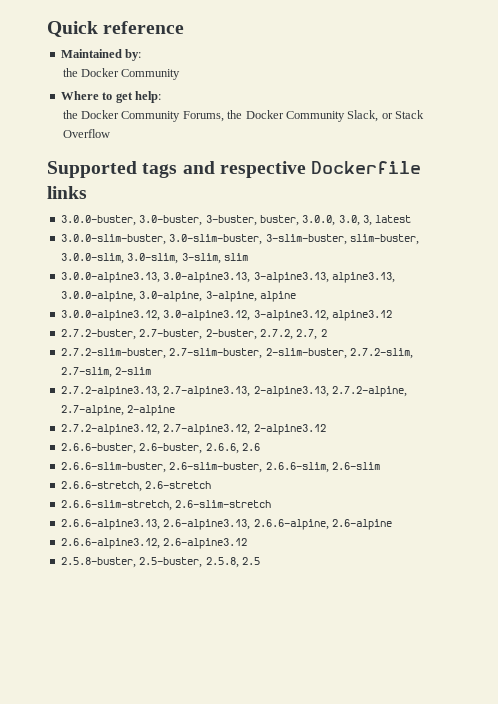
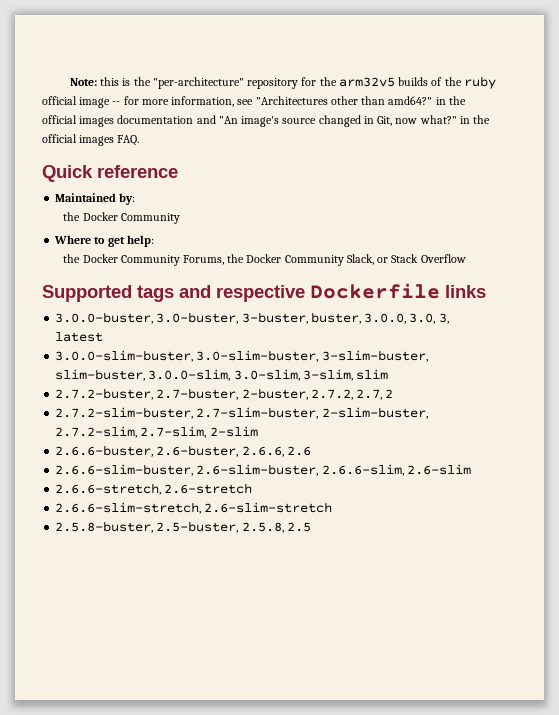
(47, 29) none -> [69,76,496,89] [42,96,466,108] [42,115,491,127] [42,134,140,146] Note: this is the "per-architecture" repository for the arm32v5 builds of the ruby official image -- for more information, see "Architectures other than amd64?" in the official images documentation and "An image's source changed in Git, now what?" in the official images FAQ. //
[60,272,395,283] [60,291,296,302] [60,310,392,321] // 3.0.0-alpine3.13, 3.0-alpine3.13, 3-alpine3.13, alpine3.13, 3.0.0-alpine, 3.0-alpine, 3-alpine, alpine // 3.0.0-alpine3.12, 3.0-alpine3.12, 3-alpine3.12, alpine3.12 -> (389, 374) none
[60,386,407,397] [60,405,176,416] [60,424,326,435] // 2.7.2-alpine3.13, 2.7-alpine3.13, 2-alpine3.13, 2.7.2-alpine, 2.7-alpine, 2-alpine // 2.7.2-alpine3.12, 2.7-alpine3.12, 2-alpine3.12 -> (258, 431) none
[60,519,392,530] [60,538,248,549] // 2.6.6-alpine3.13, 2.6-alpine3.13, 2.6.6-alpine, 2.6-alpine // 2.6.6-alpine3.12, 2.6-alpine3.12 -> (333, 507) none

